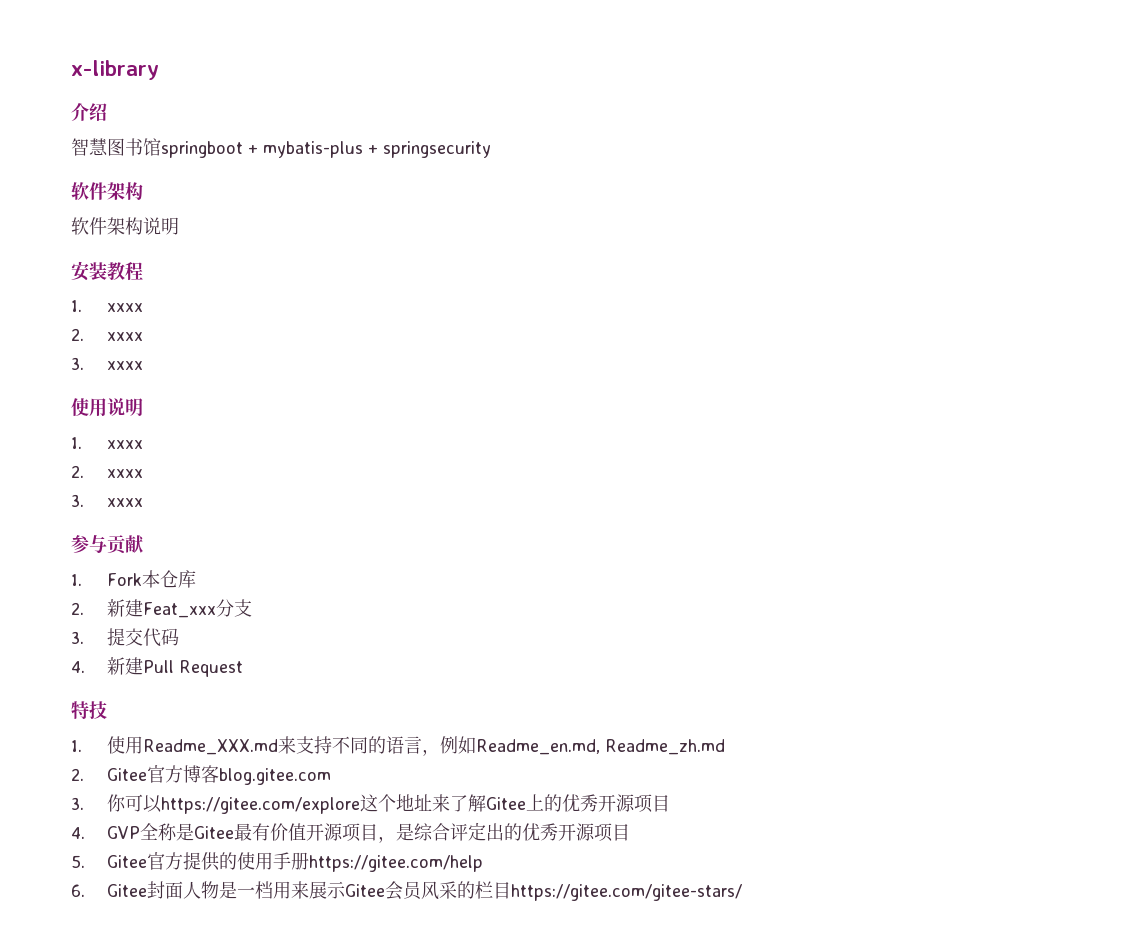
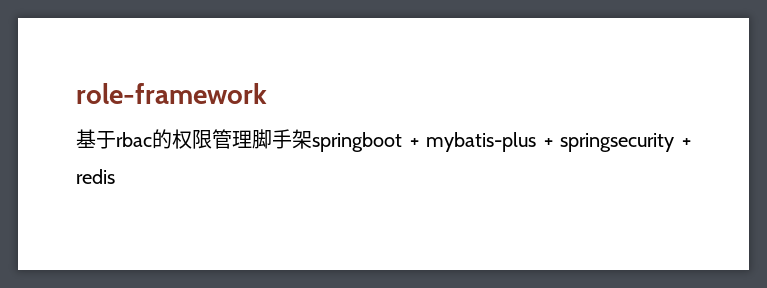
[71,60,159,80] [71,103,107,121] [71,138,161,156] x-library // 介绍 // 智慧图书馆 -> [76,83,267,104] [76,129,312,149] role-framework // 基于rbac的权限管理脚手架
[71,182,143,200] [71,217,179,235] [71,261,143,281] [71,300,143,312] [71,328,143,341] [71,357,143,370] [71,398,143,417] [71,437,143,449] [71,465,143,478] [71,494,143,507] [71,535,144,555] [71,570,196,588] [71,599,252,618] [71,628,179,647] [71,657,243,677] [71,701,107,719] [71,736,725,756] [71,765,331,785] [71,794,670,814] [71,822,630,843] [71,852,483,872] [71,881,742,901] // 软件架构 // 软件架构说明 // 安装教程 // 1. xxxx // 2. xxxx // 3. xxxx // 使用说明 // 1. xxxx // 2. xxxx // 3. xxxx // 参与贡献 // 1. Fork本仓库 // 2.新建Feat_xxx分支 // 3.提交代码 // 4.新建Pull Request // 特技 // 1.使用Readme_XXX.md来支持不同的语言，例如Readme_en.md, Readme_zh.md // 2. Gitee官方博客blog.gitee.com // 3.你可以https://gitee.com/explore这个地址来了解Gitee上的优秀开源项目 // 4. GVP全称是Gitee最有价值开源项目，是综合评定出的优秀开源项目 // 5. Gitee官方提供的使用手册https://gitee.com/help // 6. Gitee封面人物是一档用来展示Gitee会员风采的栏目https://gitee.com/gitee-stars/ -> [682,138,692,147] [76,169,115,184] + redis

